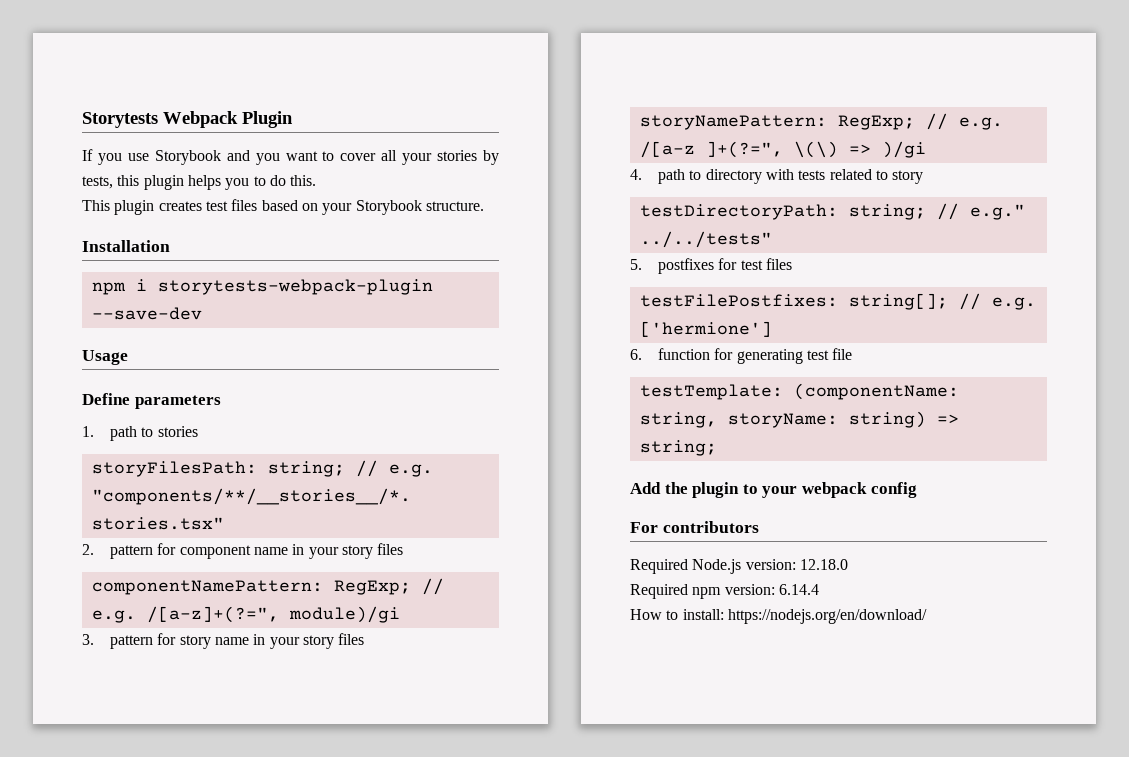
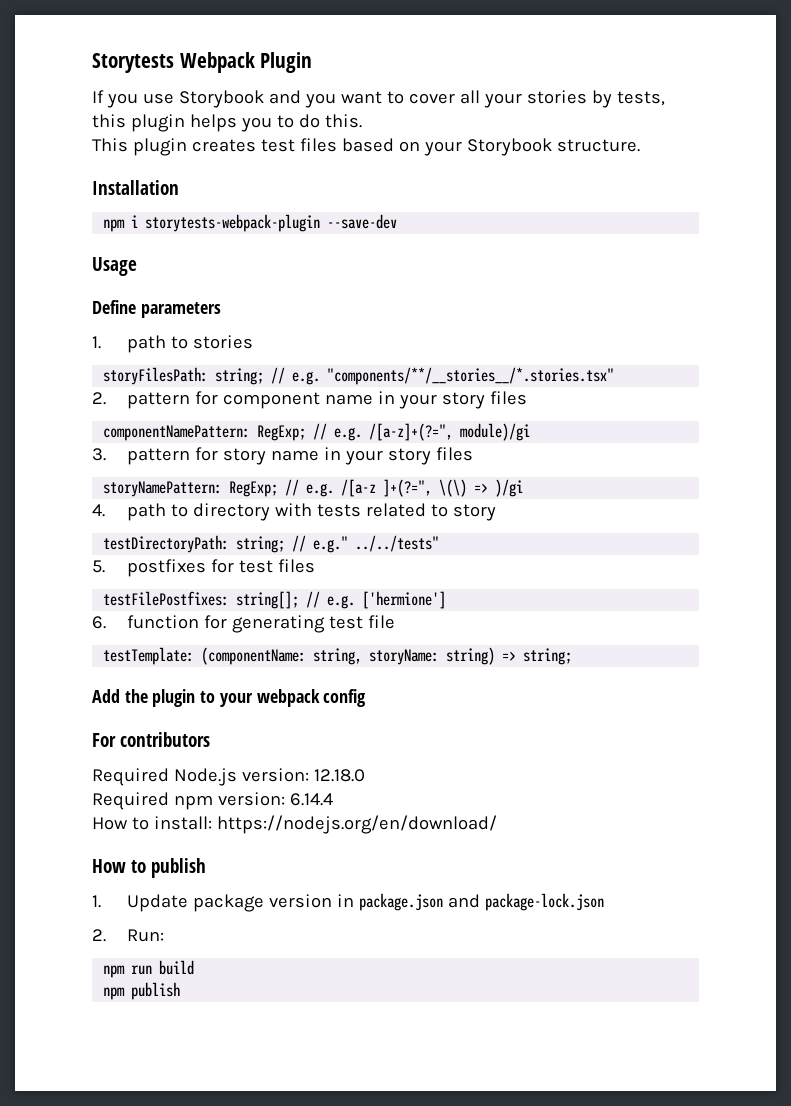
(927, 616) none -> [92,858,207,878] [92,893,604,912] [92,929,164,942] [103,960,195,978] [103,982,181,1000] // How to publish // 1. Update package version in package.json and package-lock.json // 2. Run: // npm run build // npm publish

